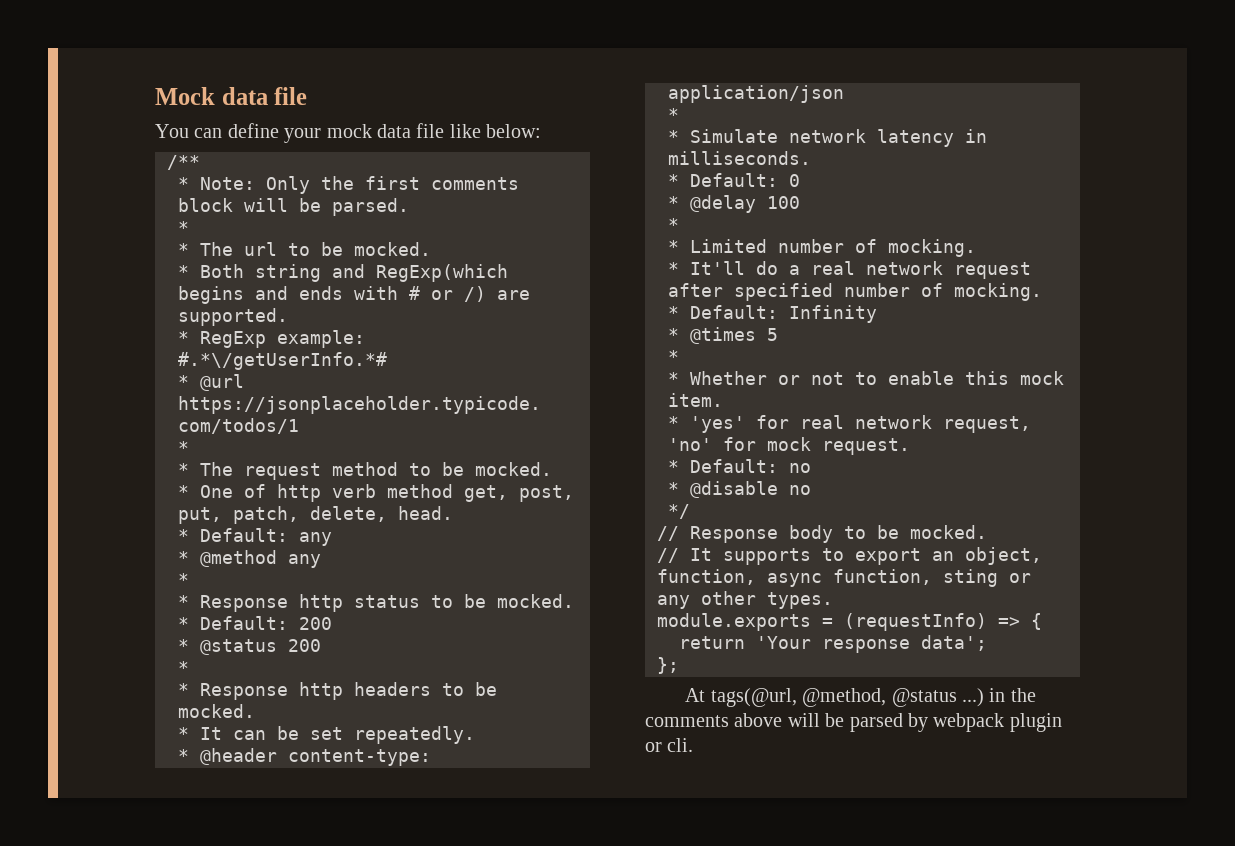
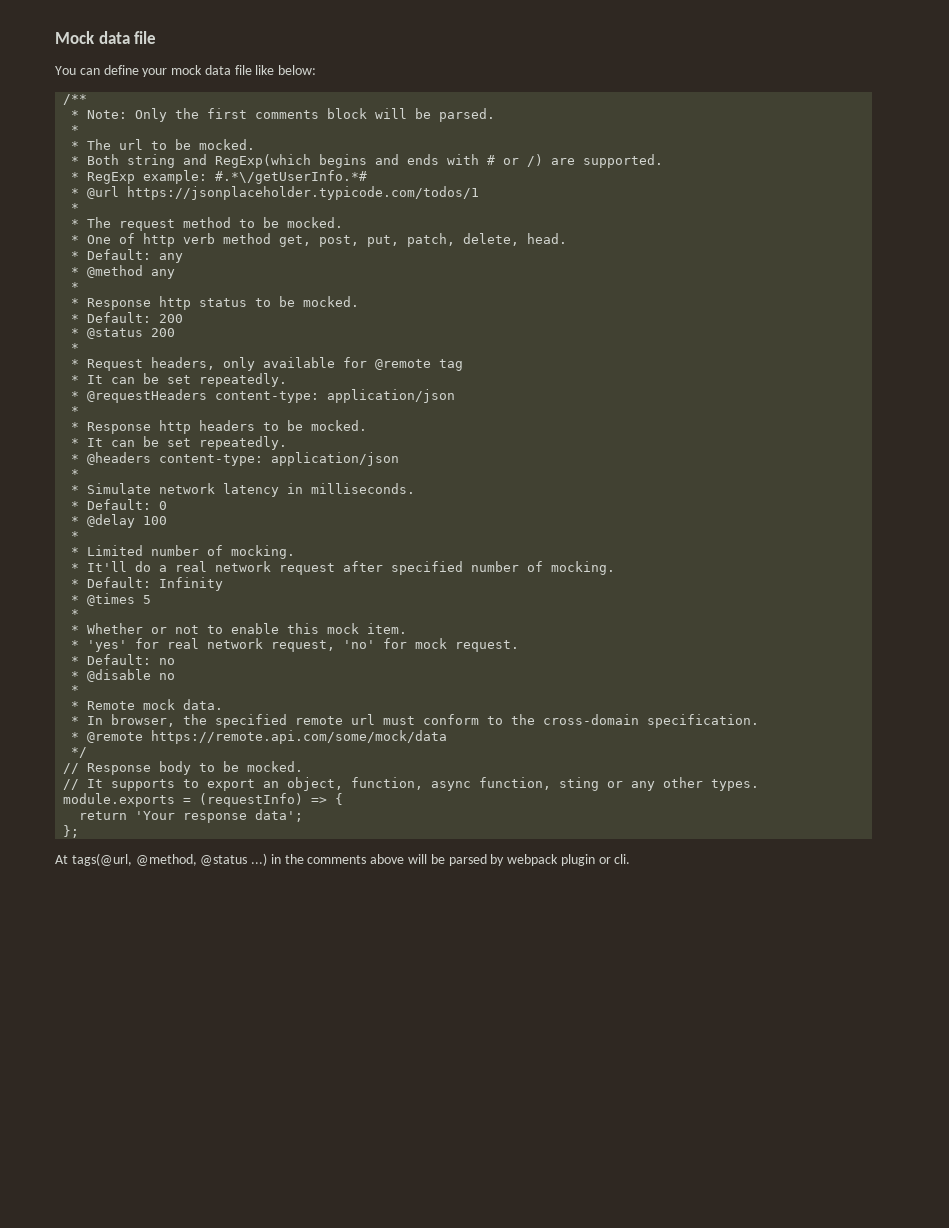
(189, 667) none -> [71,357,464,371] [71,373,288,387] [71,389,456,403] [71,406,80,415] // * Request headers, only available for @remote tag // * It can be set repeatedly. // * @requestHeaders content-type: application/json // *
[200,748,277,765] @header -> [87,452,152,465] @headers
(811, 490) none -> [71,685,80,694] [71,699,224,710] [71,714,760,728] [71,730,448,744] // * // * Remote mock data. // * In browser, the specified remote url must conform to the cross-domain specification. // * @remote https://remote.api.com/some/mock/data

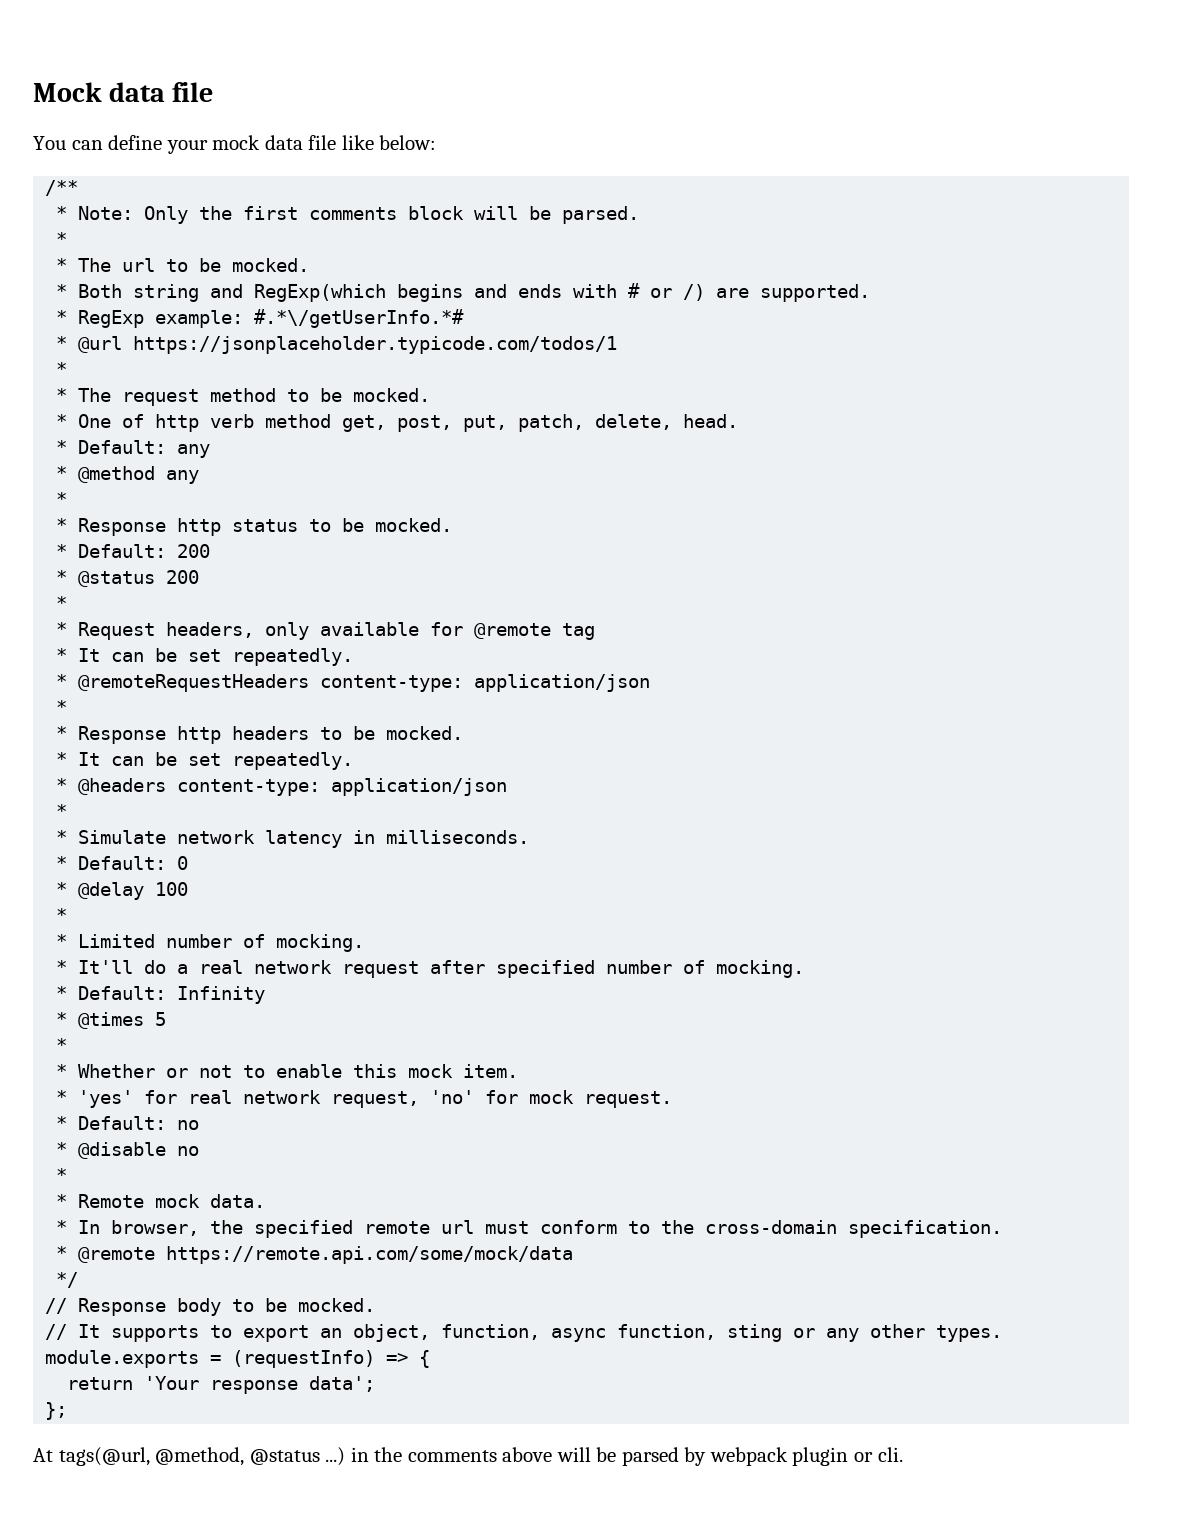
[87,389,208,403] @requestHeaders -> [78,674,310,692] @remoteRequestHeaders

